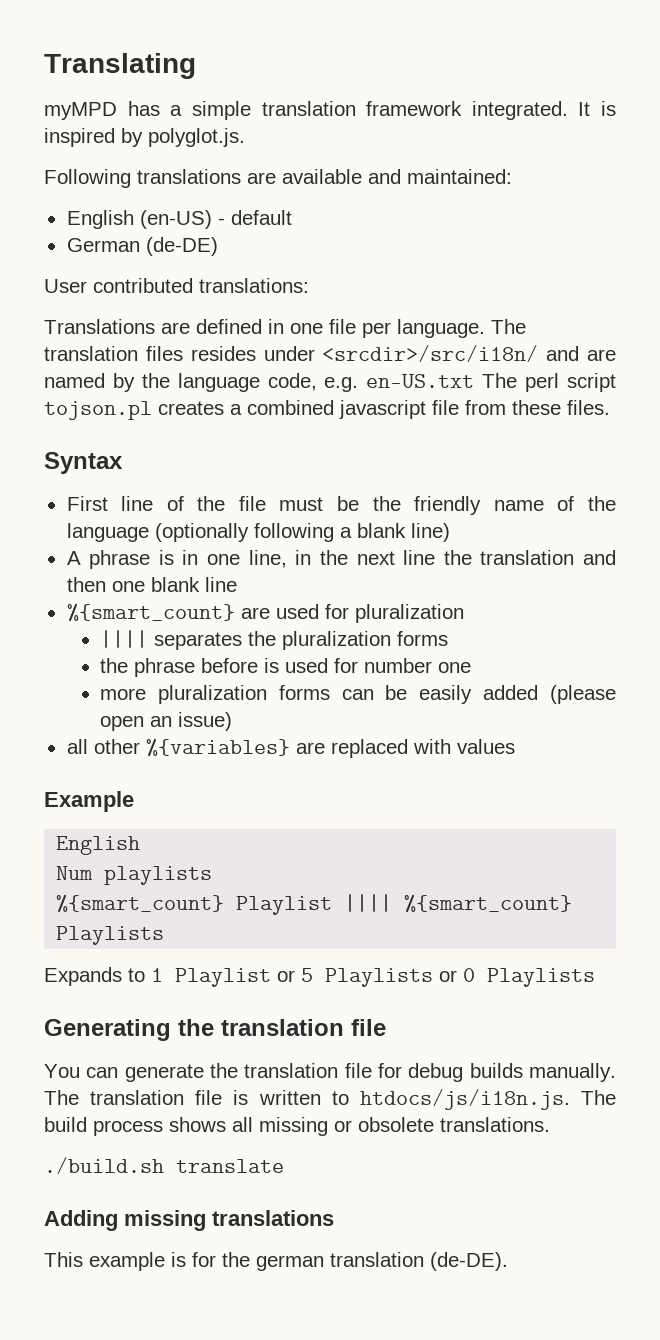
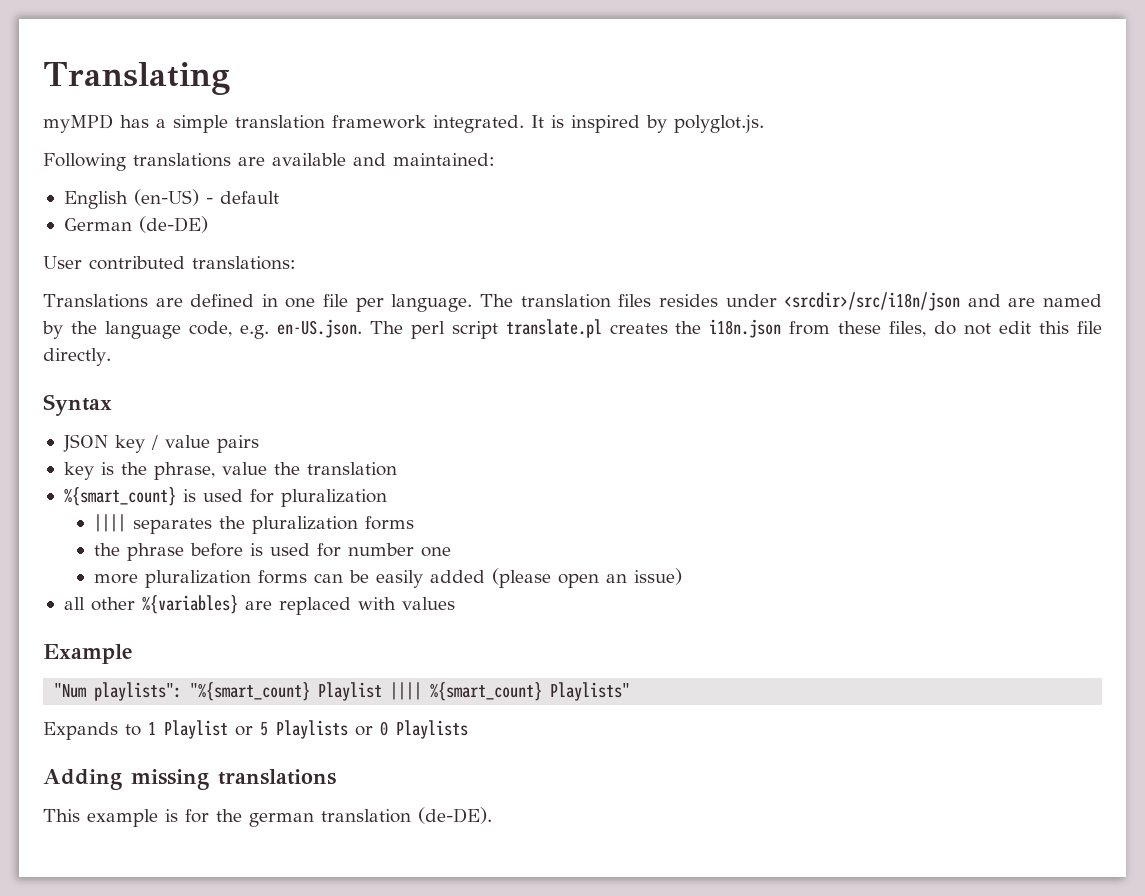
[322,345,539,362] <srcdir>/src/i18n/ -> [784,292,961,311] <srcdir>/src/i18n/json
[366,374,475,388] en-US.txt -> [276,319,362,338] en-US.json.
[44,400,610,420] [44,452,123,474] [66,496,616,515] [66,523,450,542] [66,550,616,569] [66,577,237,592] [66,603,270,622] tojson.pl creates a combined javascript file from these files. // Syntax // First line of the file must be the friendly name of the language (optionally following a blank line) // A phrase is in one line, in the next line the translation and then one blank line // %{smart_count} are -> [505,319,1103,338] [43,348,111,366] [43,394,112,416] [62,434,259,453] [63,462,397,480] [63,487,196,506] translate.pl creates the i18n.json from these files, do not edit this file directly. // Syntax // JSON key / value pairs // key is the phrase, value the translation // %{smart_count} is
[56,836,141,855] [56,866,213,885] [56,894,225,913] English // Num playlists // %{smart_count} -> [54,682,311,701] "Num playlists": "%{smart_count}
[56,926,165,945] Playlists -> [550,682,631,701] Playlists"
[44,1019,386,1041] [44,1063,616,1082] [44,1089,616,1110] [44,1117,550,1136] [44,1157,284,1174] // Generating the translation file // You can generate the translation file for debug builds manually. The translation file is written to htdocs/js/i18n.js. The build process shows all missing or obsolete translations. // ./build.sh translate -> (468, 729) none

